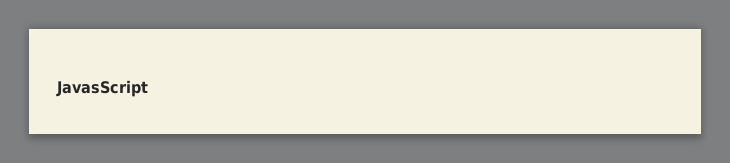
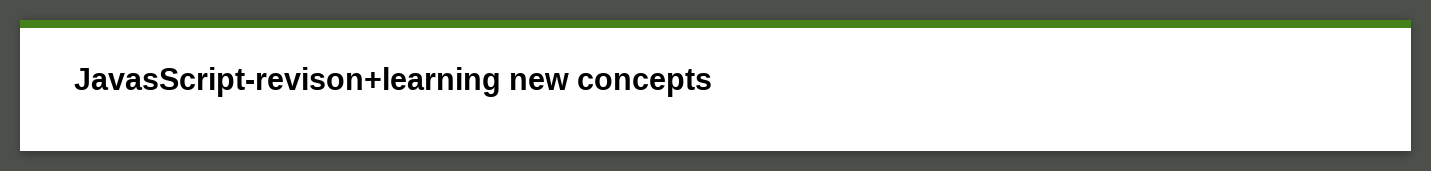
[56,80,148,97] JavasScript -> [74,67,713,97] JavasScript-revison+learning new concepts

